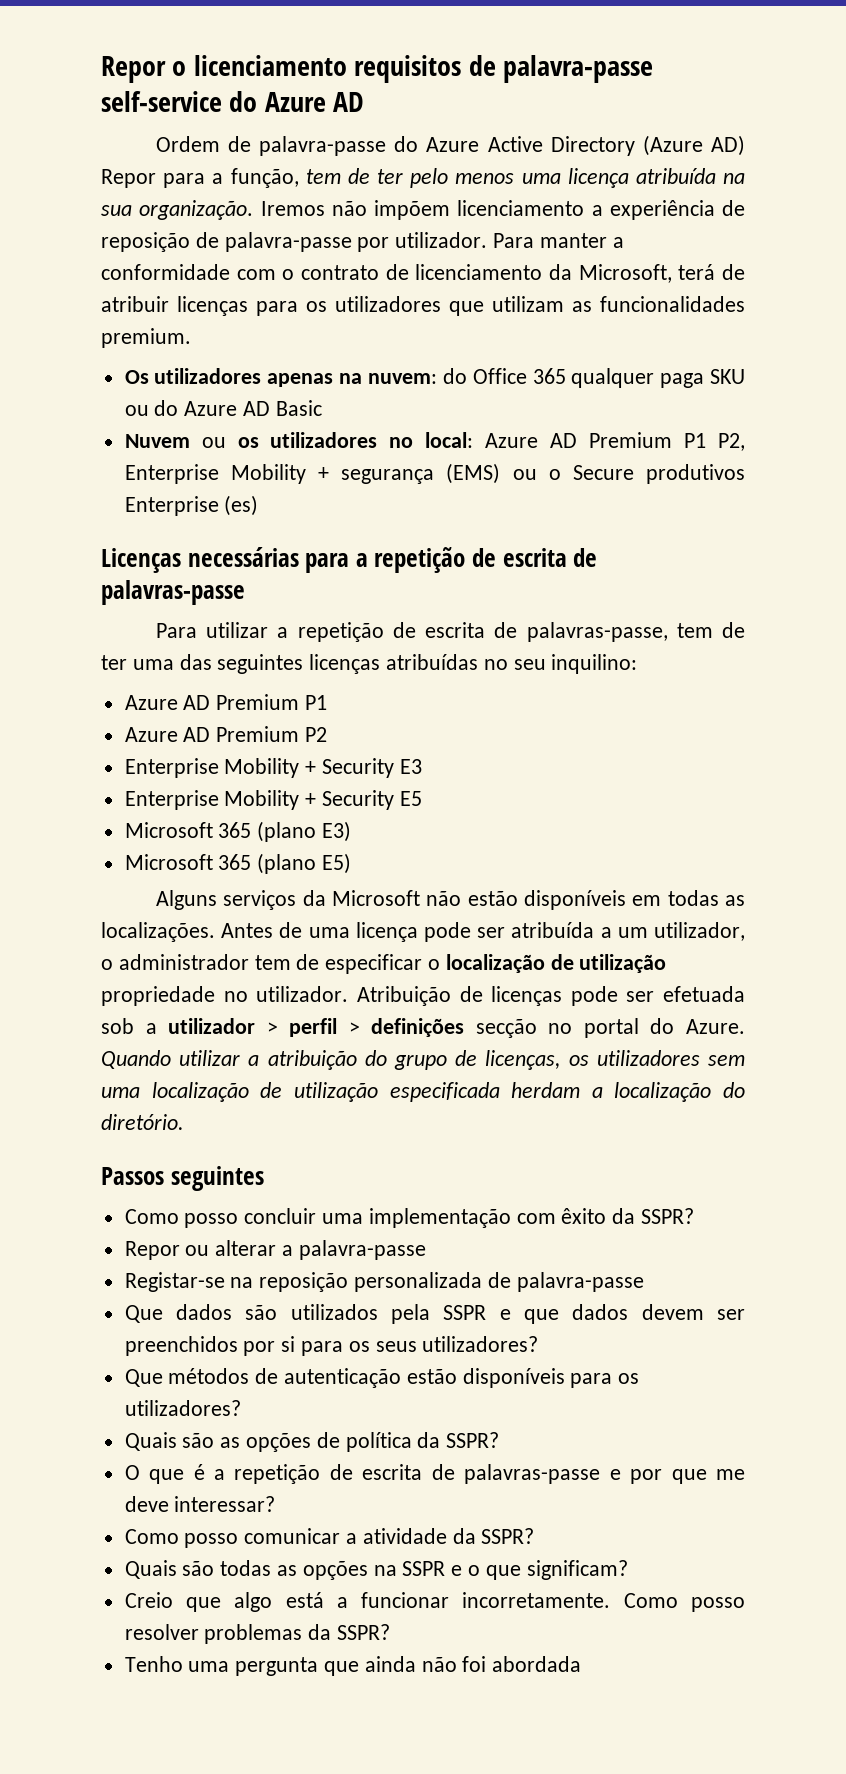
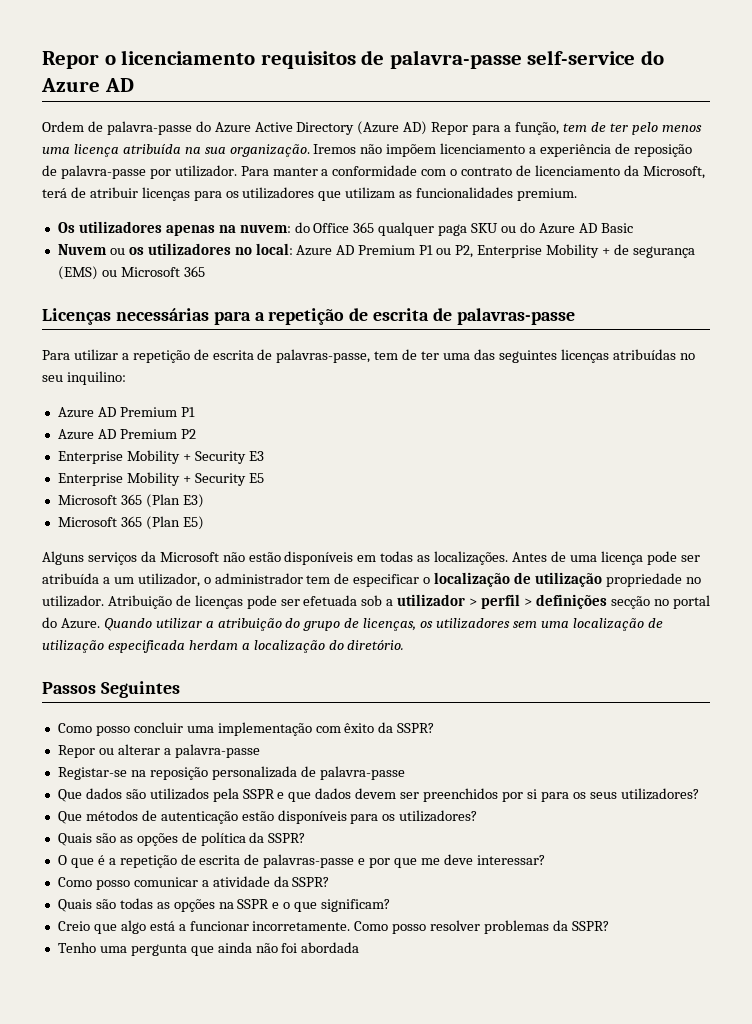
(707, 440) none -> [436,248,452,255] ou
(329, 473) none -> [613,244,629,255] de
[548,464,745,484] [124,495,259,516] o Secure produtivos Enterprise (es) -> [120,266,205,277] Microsoft 365
[257,821,317,842] (plano -> [145,494,180,508] (Plan
[257,853,317,874] (plano -> [145,516,180,530] (Plan
[170,1166,264,1191] seguintes -> [100,681,180,698] Seguintes

